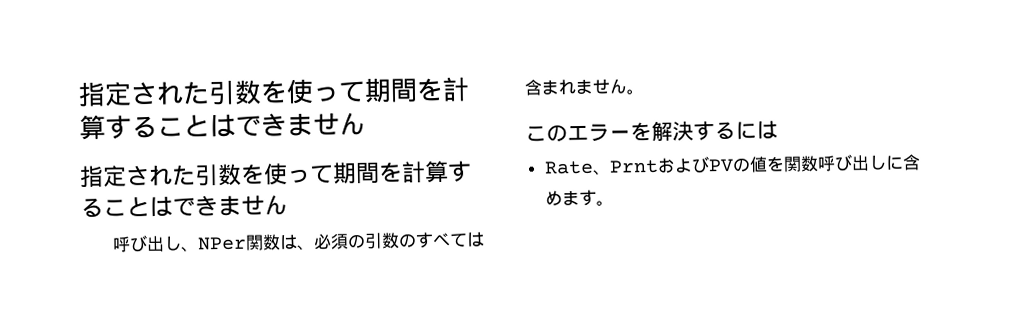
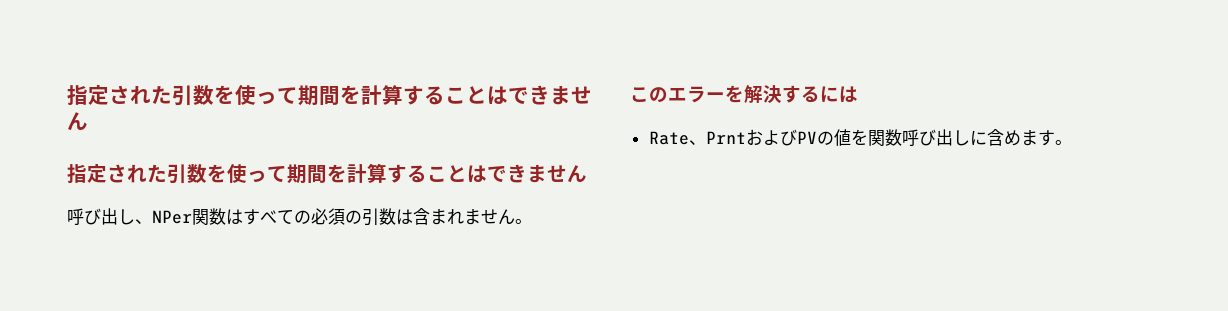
[296,244,315,250] 、 -> [243,209,311,225] すべての
[397,232,468,249] のすべて -> (396, 216) none

